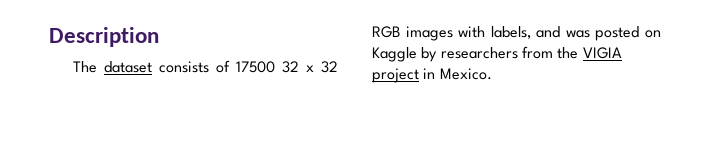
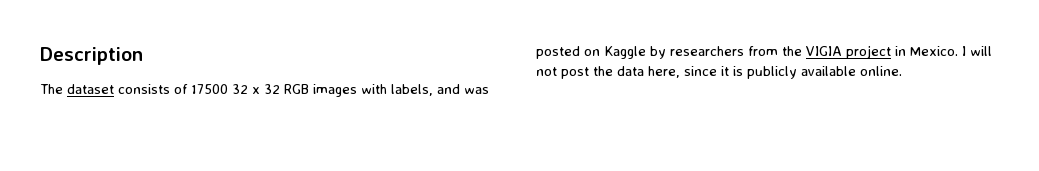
(492, 74) none -> [962,46,992,56] [536,66,902,79] I will not post the data here, since it is publicly available online.

